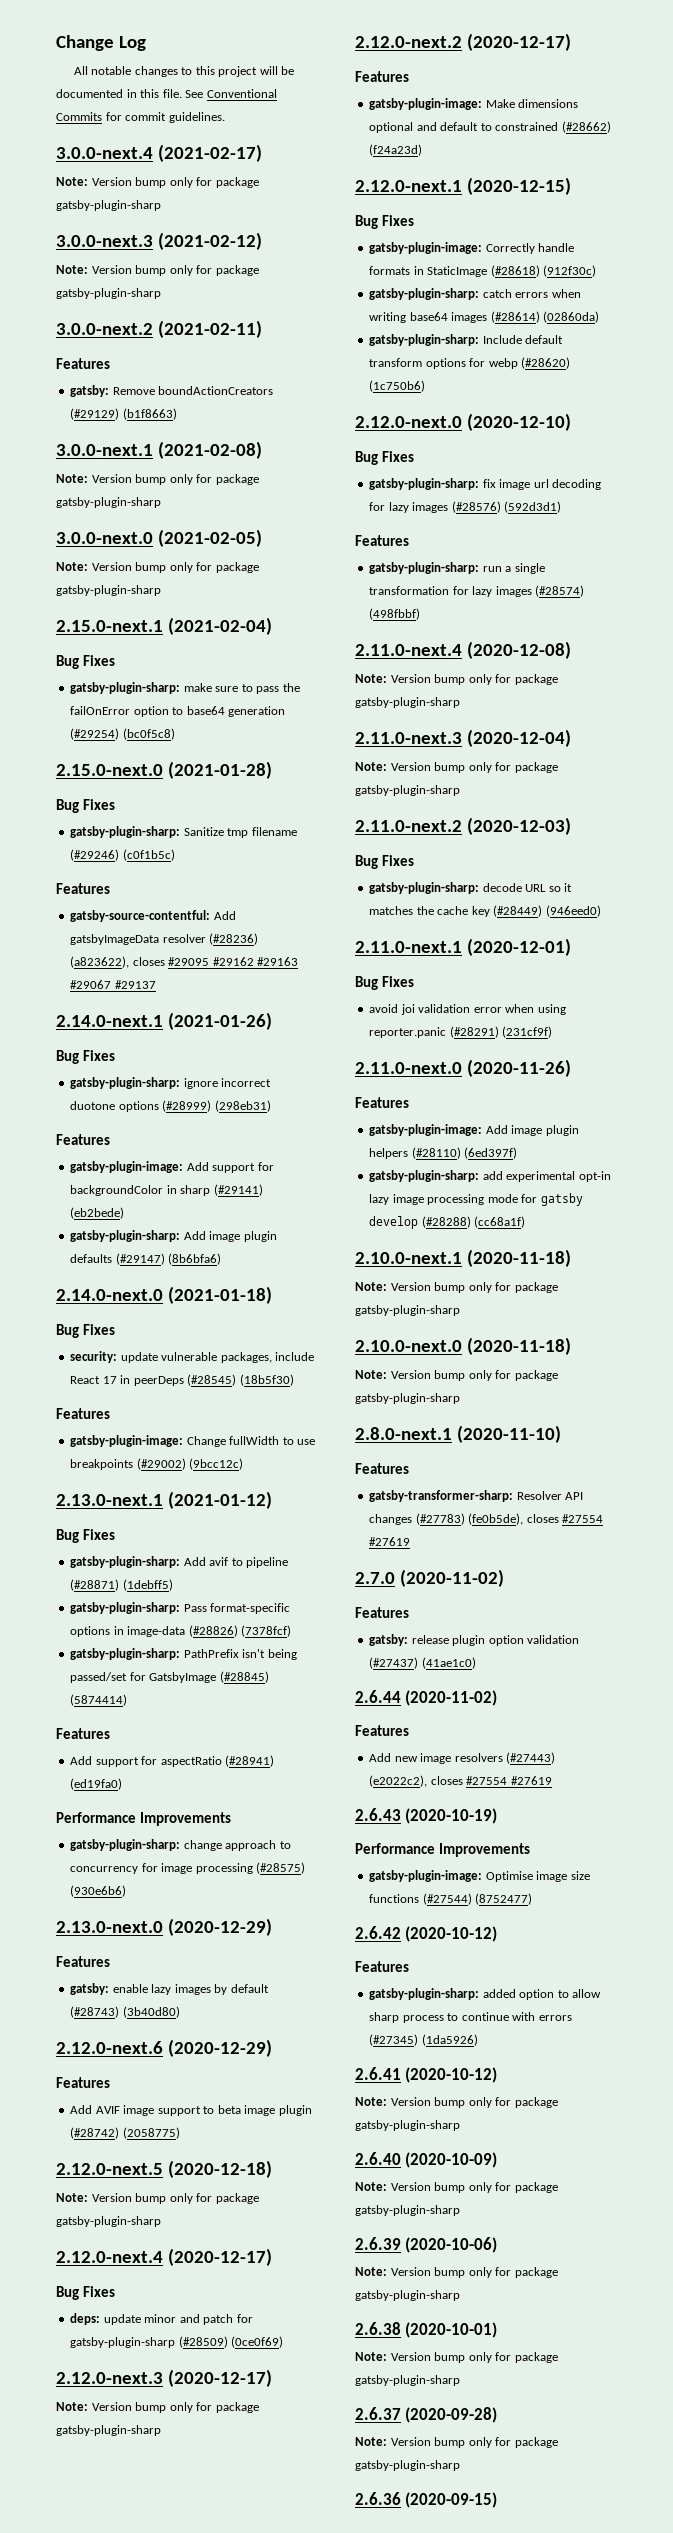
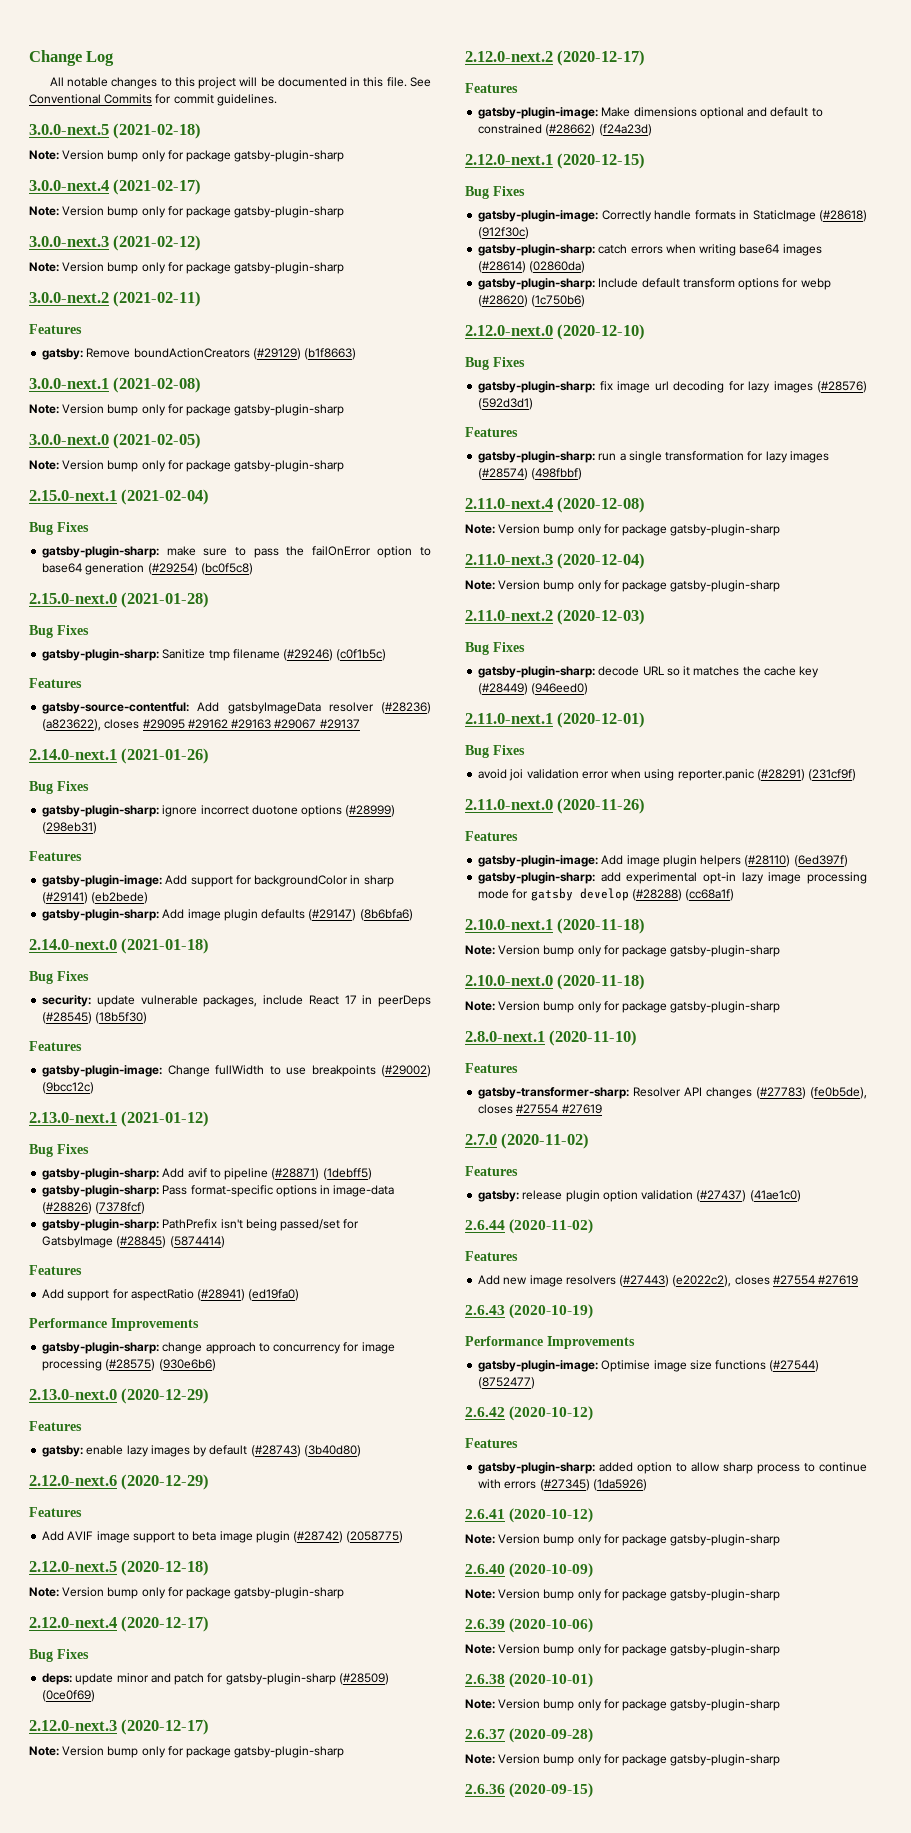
(225, 117) none -> [29,123,202,139] [29,150,345,162] // 3.0.0-next.5 (2021-02-18) // Note: Version bump only for package gatsby-plugin-sharp

